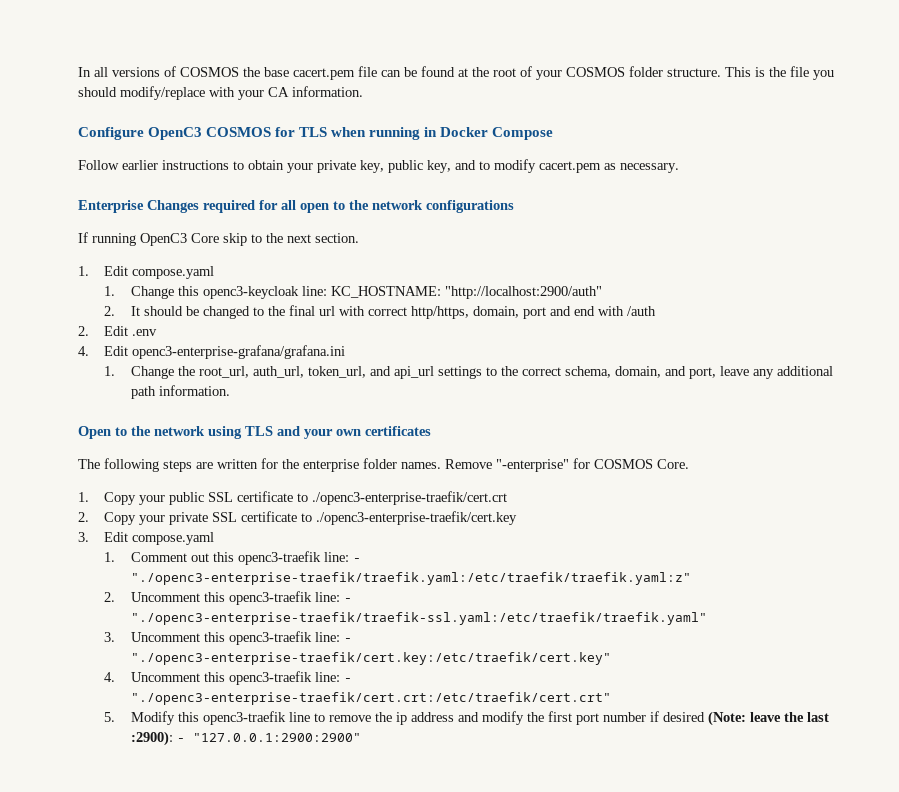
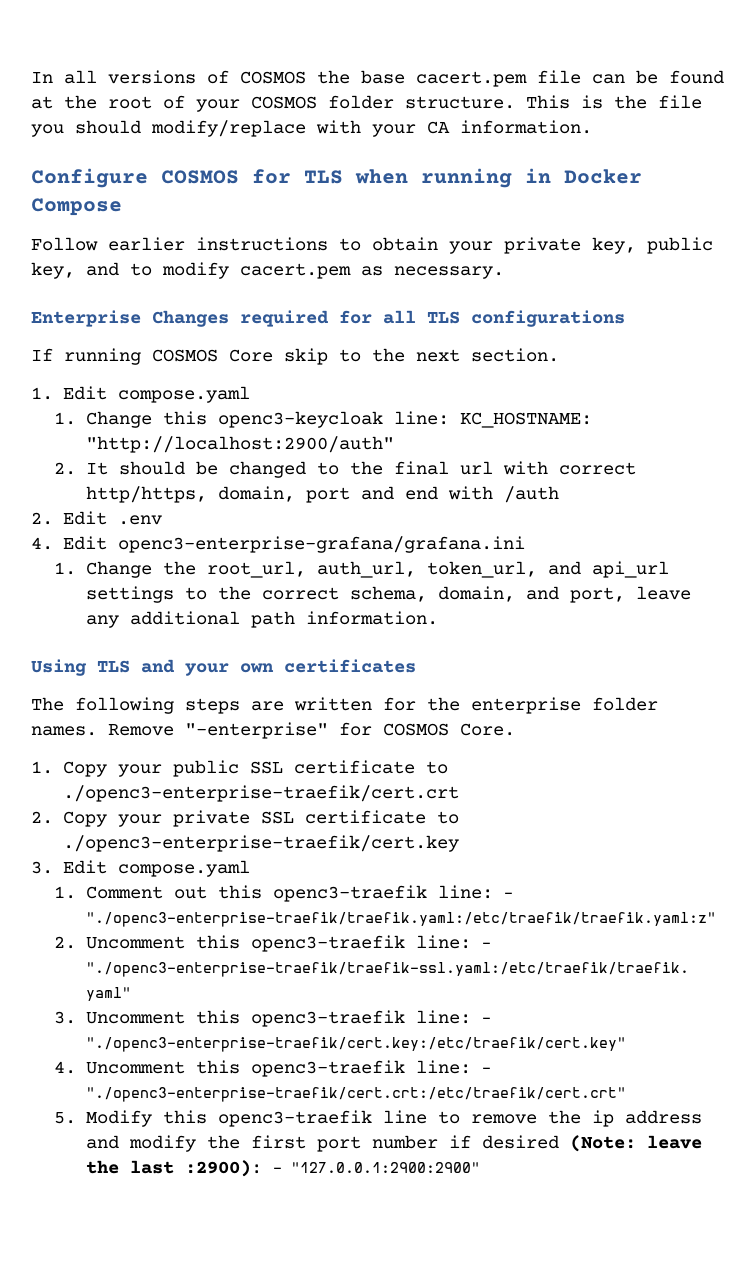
[148,127,203,140] OpenC3 -> (148, 178) none
[300,200,423,213] open to the network -> [427,311,460,324] TLS
[140,233,187,246] OpenC3 -> [152,349,218,362] COSMOS
[78,426,242,439] Open to the network using -> [31,659,87,676] Using

